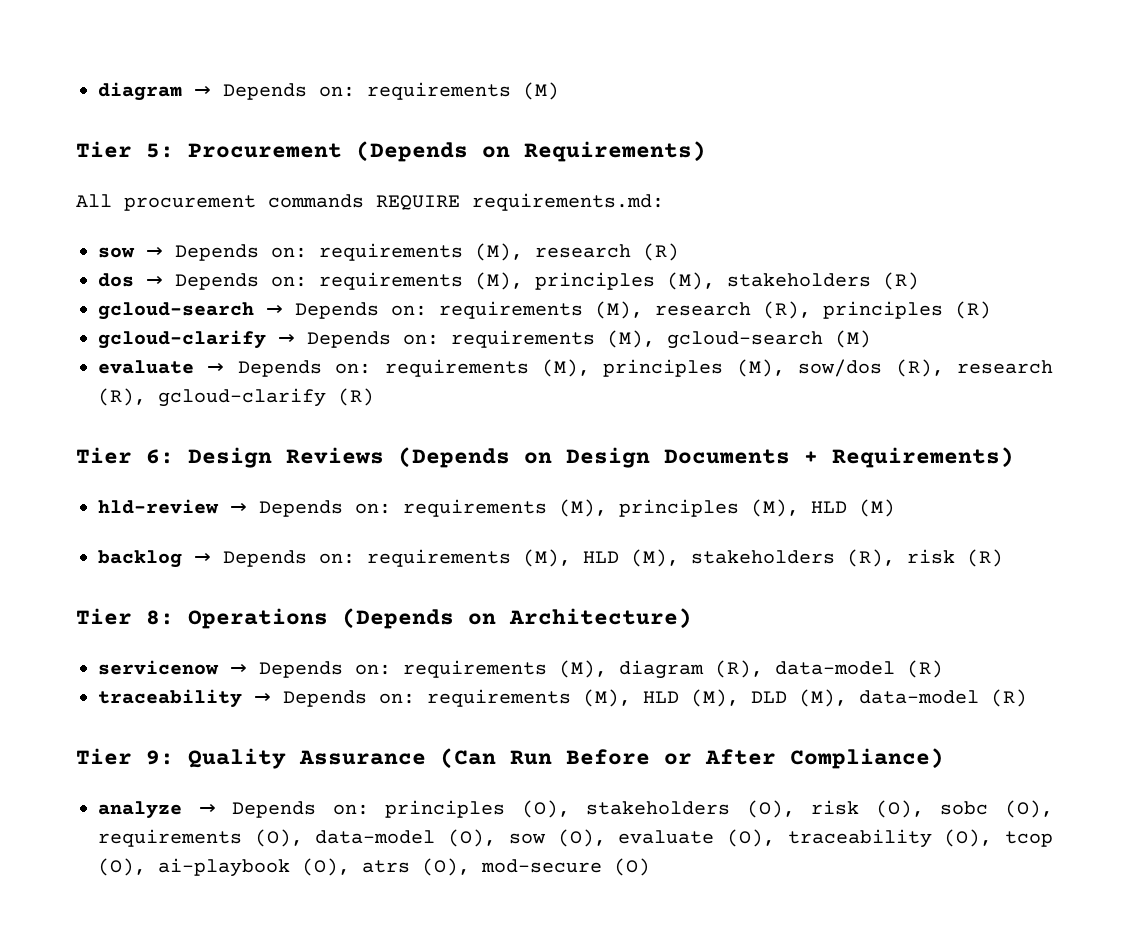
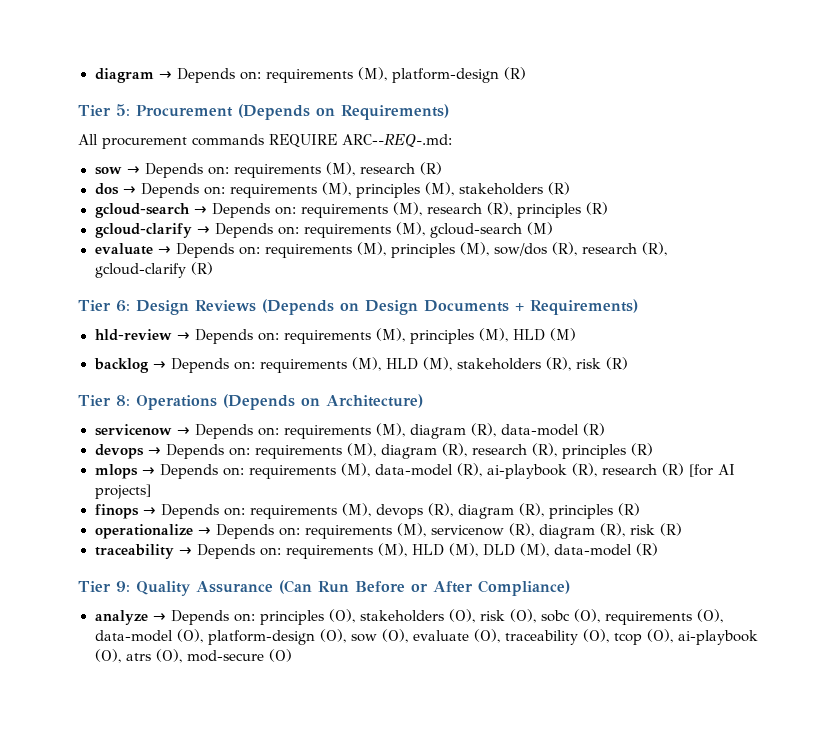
[523,82,559,100] (M) -> [357,67,526,83] (M), platform-design (R)
[472,193,664,211] requirements.md: -> [342,134,452,148] ARC--REQ-.md:
(943, 669) none -> [94,443,653,459] [94,463,735,479] [94,484,151,499] [94,503,640,519] [94,523,682,539] // devops → Depends on: requirements (M), diagram (R), research (R), principles (R) // mlops → Depends on: requirements (M), data-model (R), ai-playbook (R), research (R) [for AI projects] // finops → Depends on: requirements (M), devops (R), diagram (R), principles (R) // operationalize → Depends on: requirements (M), servicenow (R), diagram (R), risk (R)
(497, 838) none -> [207,629,346,645] platform-design (O),

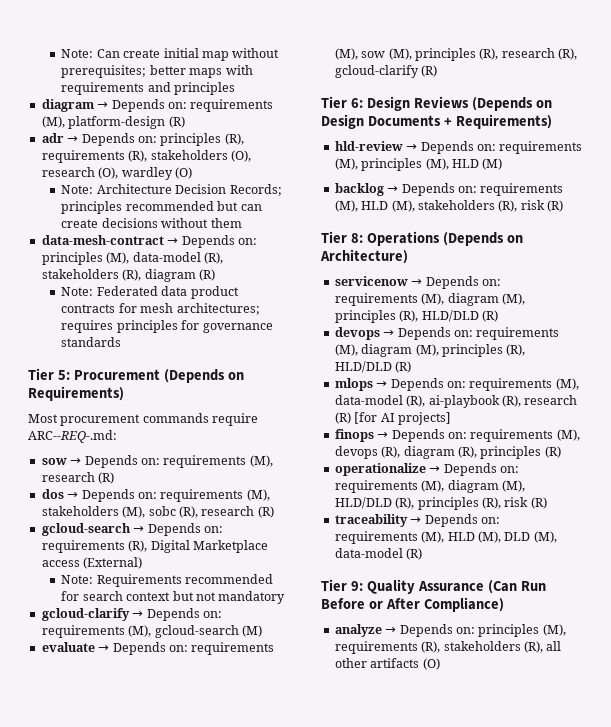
(94, 75) none -> [61,48,280,61] [61,65,253,78] [61,82,236,95] Note: Can create initial map without prerequisites; better maps with requirements and principles //
(526, 73) none -> [41,133,244,146] [41,150,251,163] [41,167,192,180] [61,184,282,196] [61,201,262,214] [61,218,242,228] [41,235,257,248] [41,252,223,265] [41,269,215,282] [61,286,239,299] [61,303,260,315] [61,320,273,333] [61,337,122,347] // adr → Depends on: principles (R), requirements (R), stakeholders (O), research (O), wardley (O) // Note: Architecture Decision Records; principles recommended but can create decisions without them // data-mesh-contract → Depends on: principles (M), data-model (R), stakeholders (R), diagram (R) // Note: Federated data product contracts for mesh architectures; requires principles for governance standards
[78,134,98,145] All -> [28,414,58,423] Most
[269,134,337,148] REQUIRE -> [212,413,259,426] require
[355,182,543,198] principles (M), stakeholders -> [41,506,255,518] stakeholders (M), sobc (R), research
[392,202,608,218] (M), research (R), principles (R) -> [128,540,268,553] [41,557,143,569] [61,574,274,587] [61,591,286,604] (R), Digital Marketplace access (External) // Note: Requirements recommended for search context but not mandatory
[390,242,547,258] principles (M), sow/dos -> [361,48,476,61] sow (M), principles
[470,423,579,437] (R), data-model -> [501,293,525,305] [334,310,479,323] (M), principles (R), HLD/DLD
[441,443,626,459] (R), research (R), principles -> [415,344,526,357] [334,361,392,373] (M), principles (R), HLD/DLD
[430,523,595,539] servicenow (R), diagram -> [447,480,525,493] [334,497,479,510] diagram (M), HLD/DLD (R), principles
[328,609,723,625] [94,629,758,645] [94,649,264,663] (O), stakeholders (O), risk (O), sobc (O), requirements (O), data-model (O), platform-design (O), sow (O), evaluate (O), traceability (O), tcop (O), ai-playbook (O), atrs (O), mod-secure -> [542,624,566,636] [334,641,562,654] [334,658,420,668] (M), requirements (R), stakeholders (R), all other artifacts

